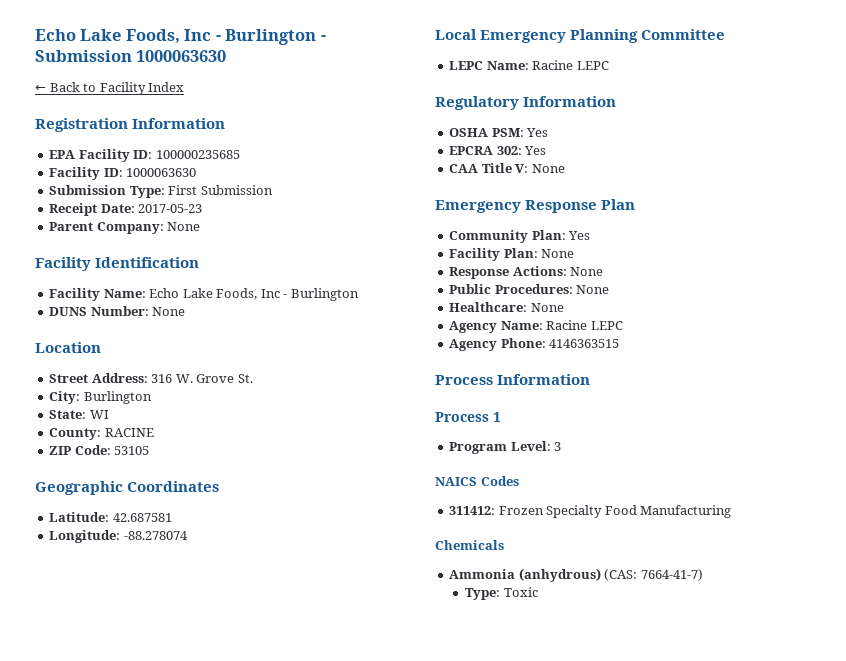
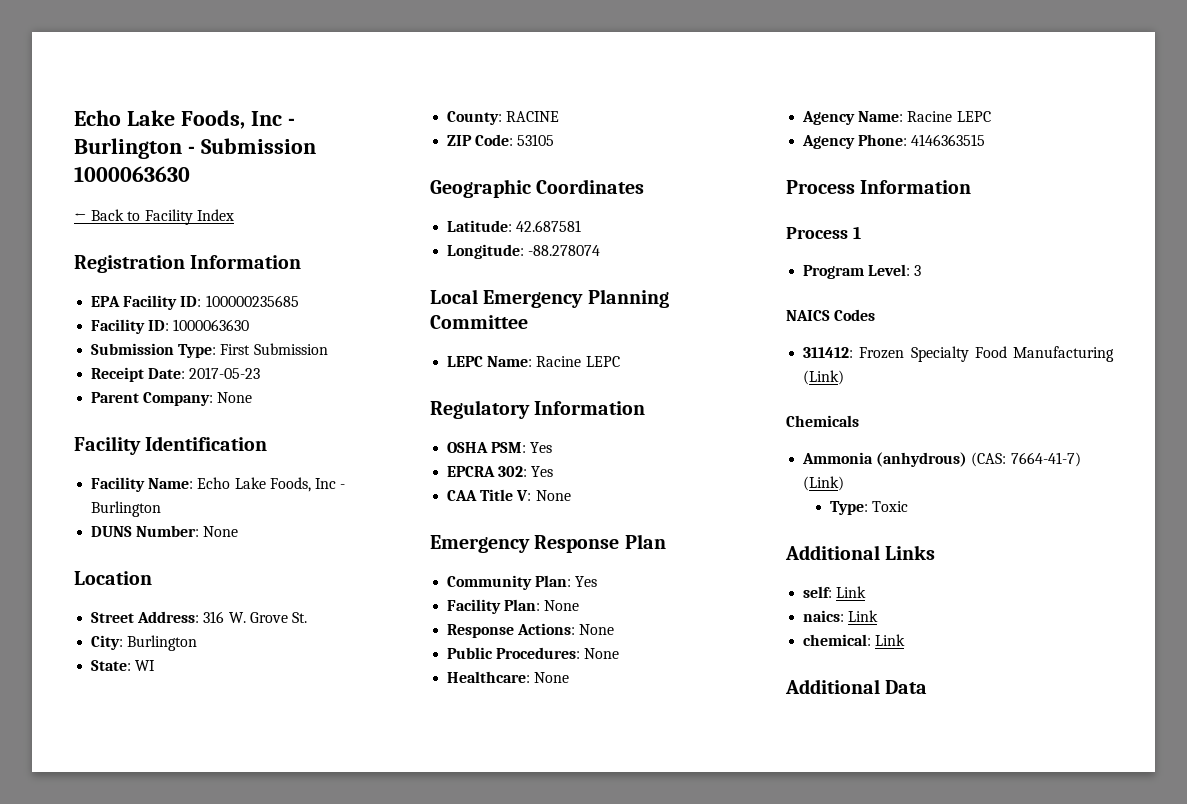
(732, 511) none -> [803,370,845,385] (Link)
(703, 575) none -> [803,476,845,491] (Link)
(538, 592) none -> [785,545,936,560] [803,586,867,598] [803,610,879,622] [803,634,906,646] [785,679,928,694] // Additional Links // self: Link // naics: Link // chemical: Link // Additional Data

